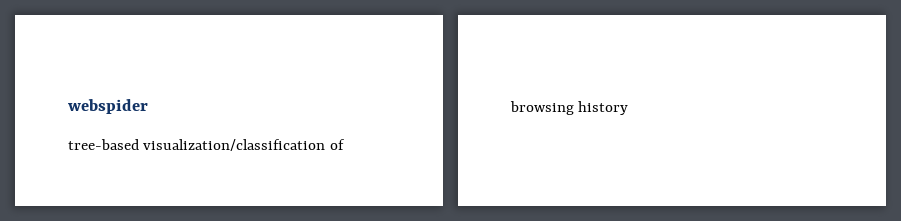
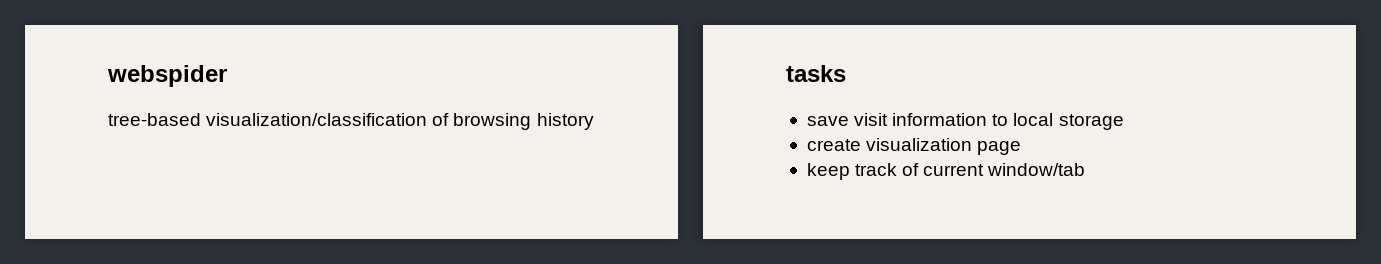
(629, 108) none -> [786,65,846,82] [806,113,1124,130] [806,138,1022,155] [806,163,1086,180] // tasks // save visit information to local storage // create visualization page // keep track of current window/tab

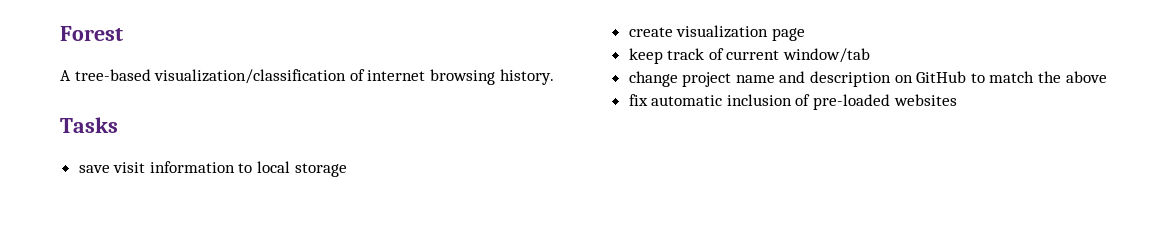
[107,65,227,87] webspider // -> [60,26,123,41] [60,70,71,81] Forest // A
[453,113,594,130] [786,65,846,82] browsing history // tasks -> [367,69,554,85] [60,117,118,133] internet browsing history. // Tasks
(1086, 169) none -> [628,71,1107,87] [628,94,957,110] // change project name and description on GitHub to match the above // fix automatic inclusion of pre-loaded websites

